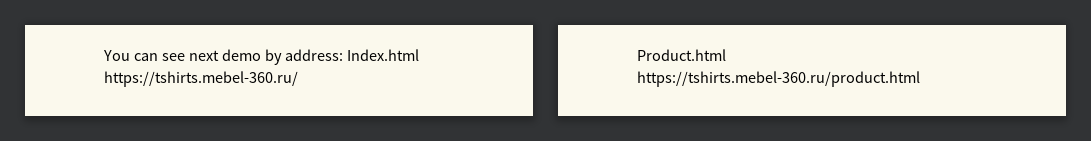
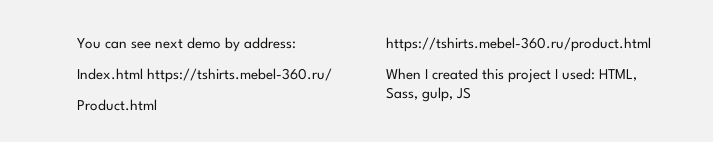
(344, 55) none -> (297, 43) //
(920, 79) none -> [386,68,638,83] [386,87,472,102] // When I created this project I used: HTML, Sass, gulp, JS

